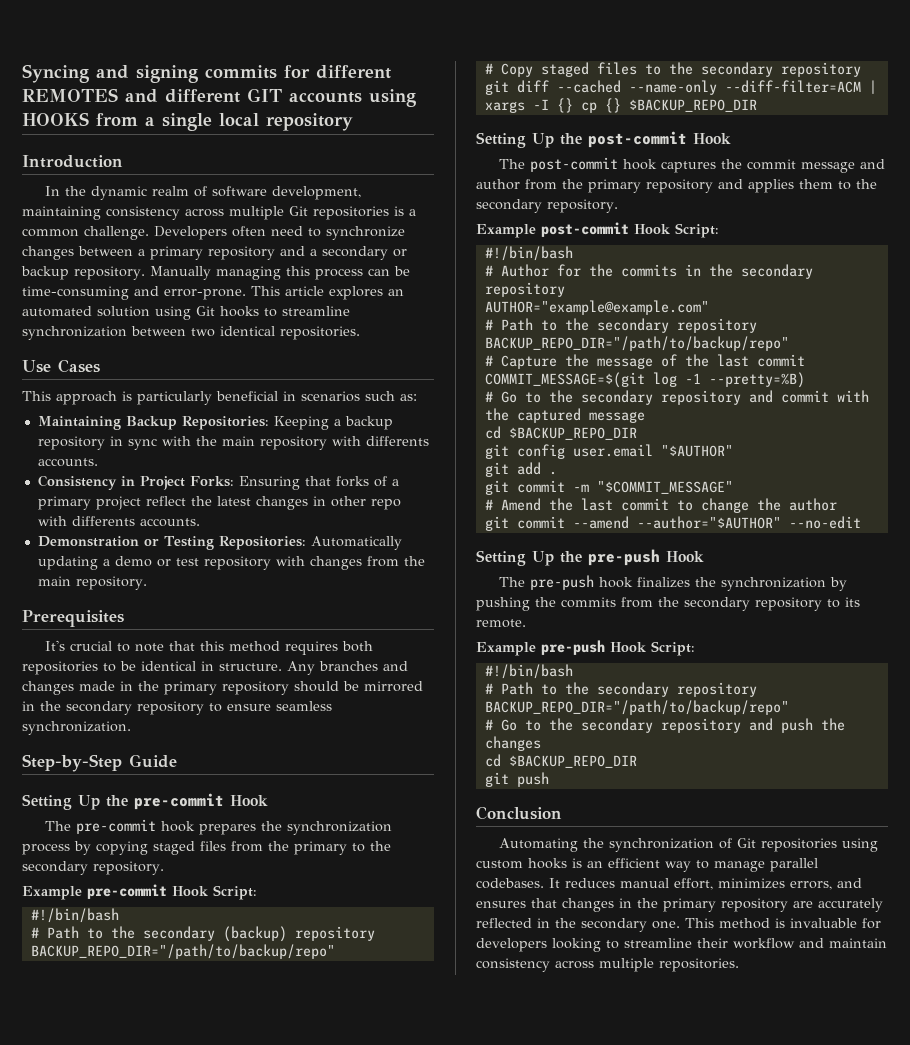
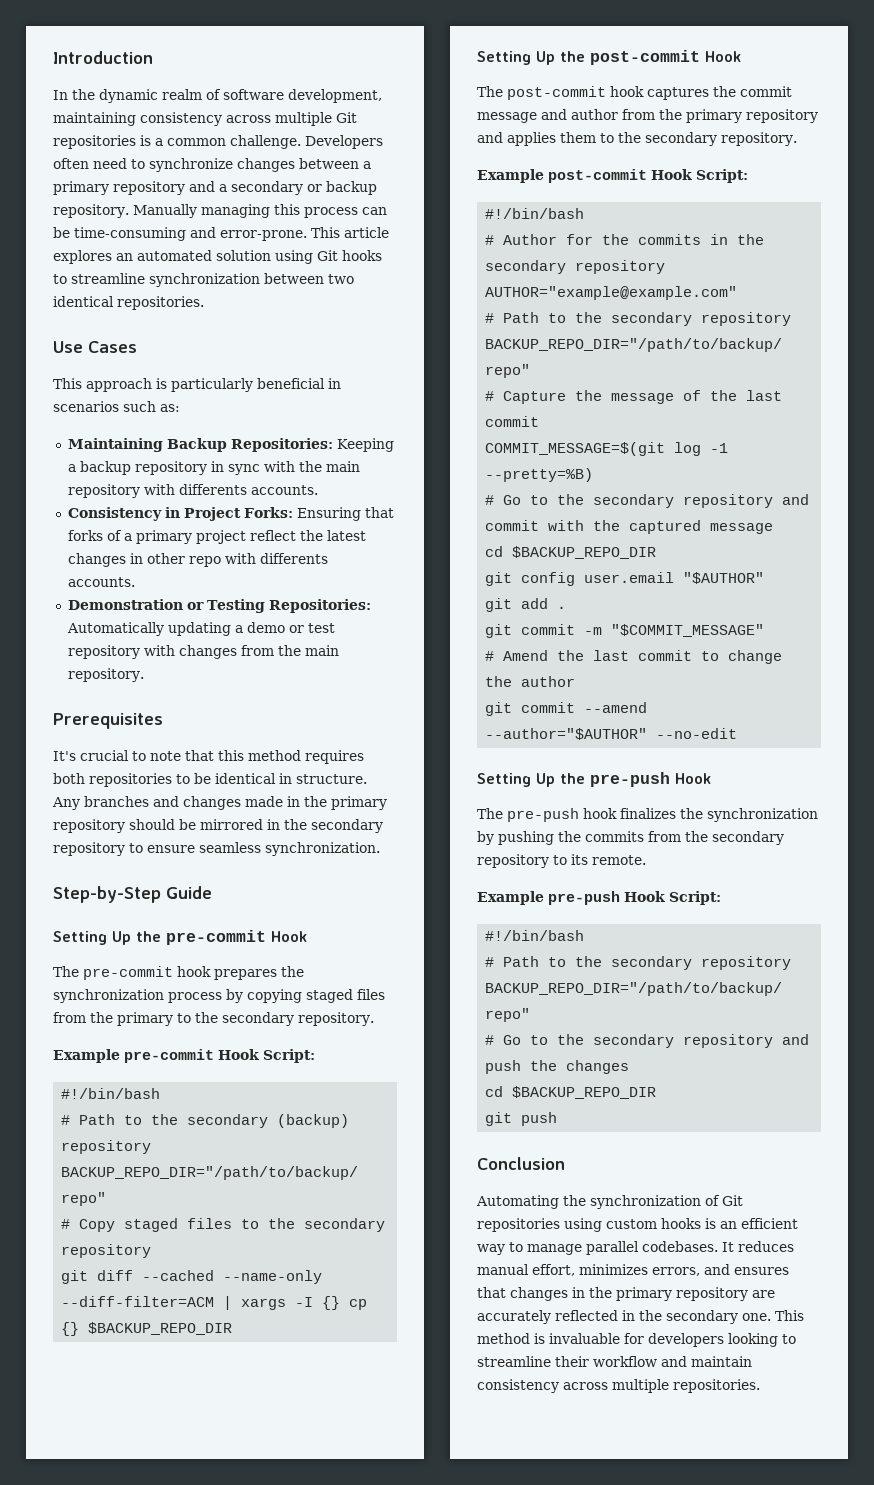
[22,64,391,83] [22,88,416,107] [22,112,353,131] Syncing and signing commits for different REMOTES and different GIT accounts using HOOKS from a single local repository // -> (53, 57) none

